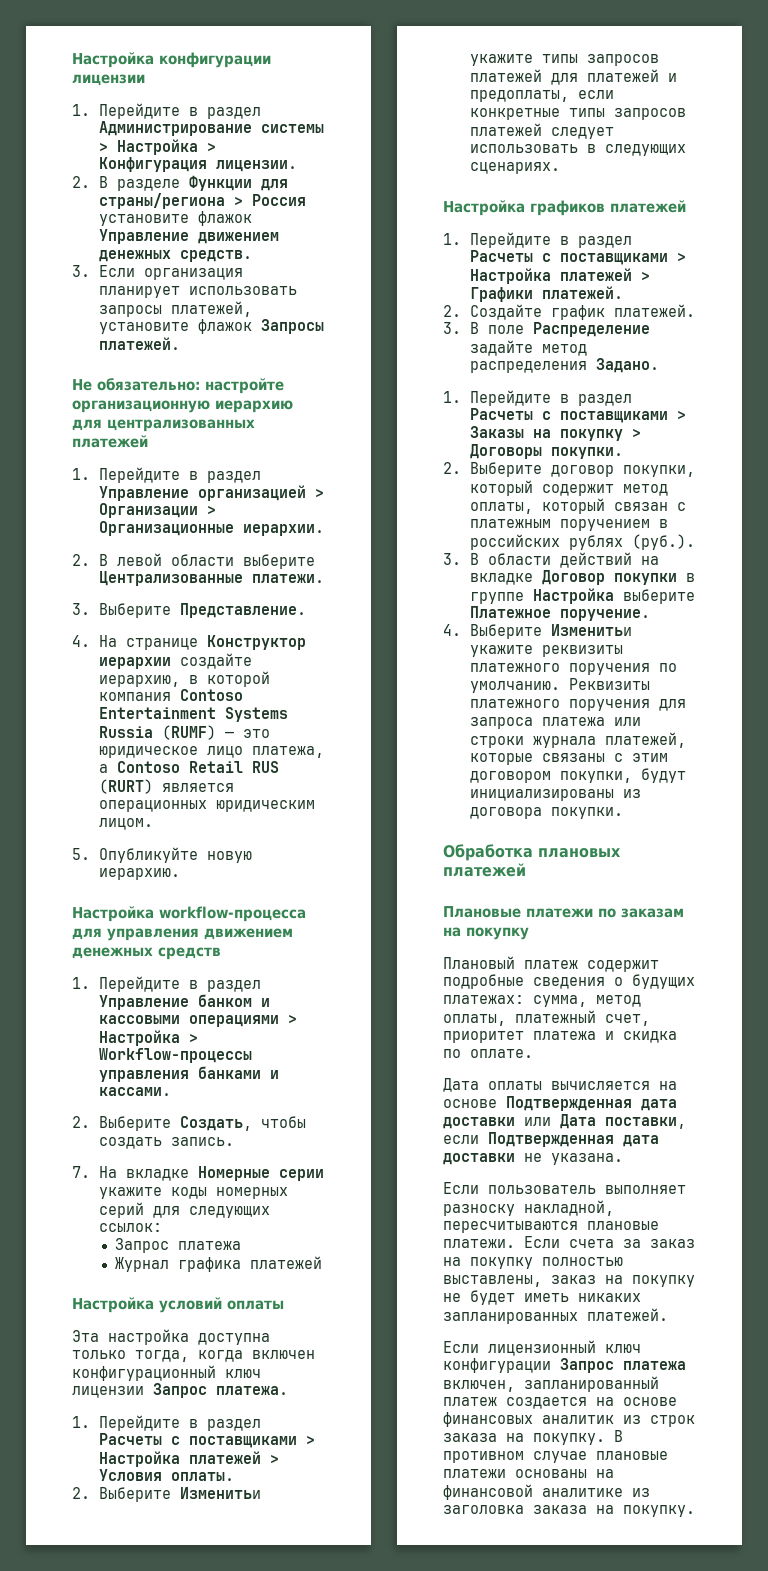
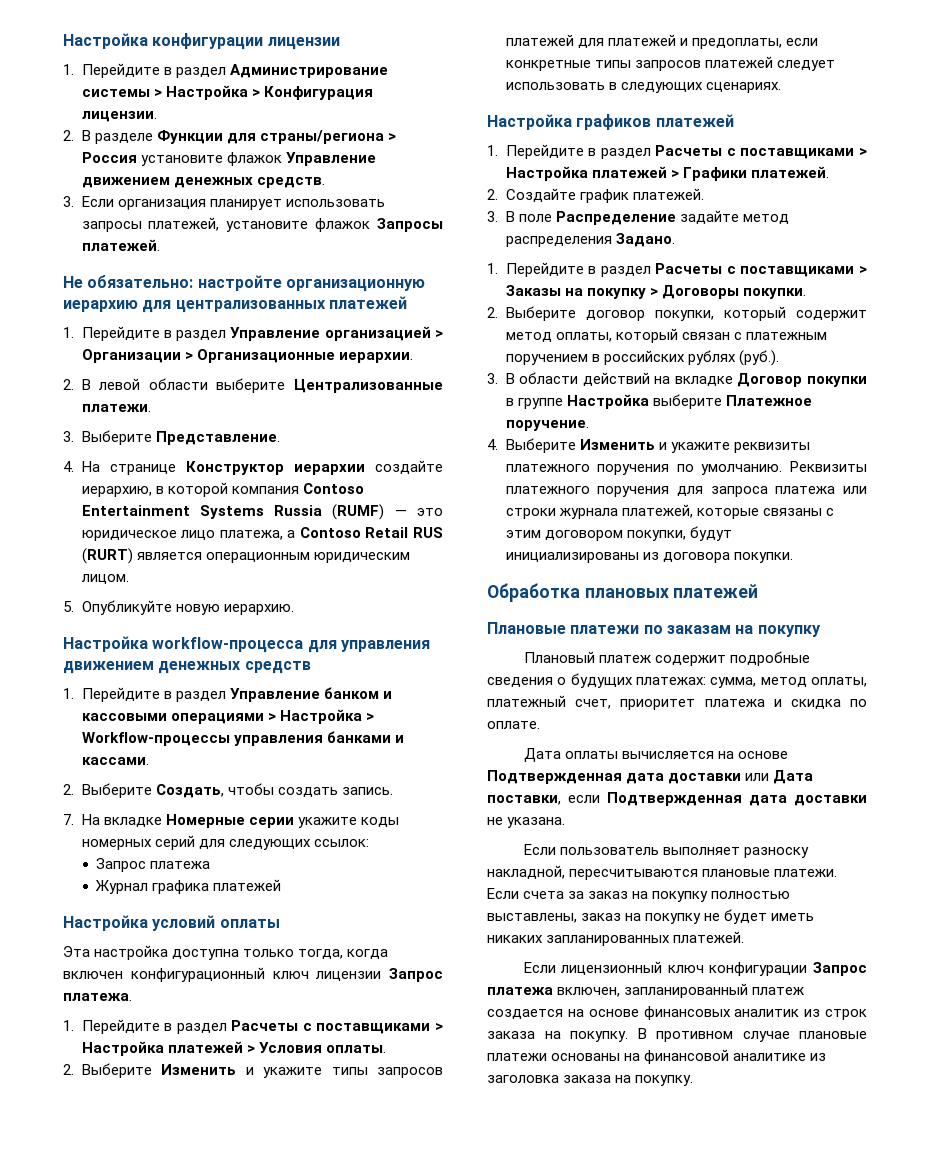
[98,800,207,812] операционных -> [205,552,310,563] операционным
[179,1487,261,1499] Изменитьи -> [161,1064,254,1075] Изменить и
[550,624,632,636] Изменитьи -> [579,439,667,450] Изменить и

